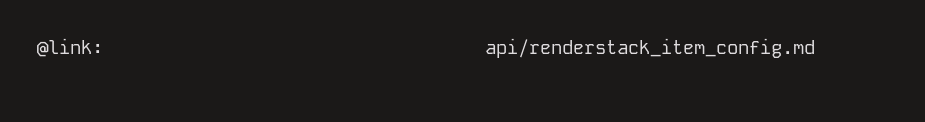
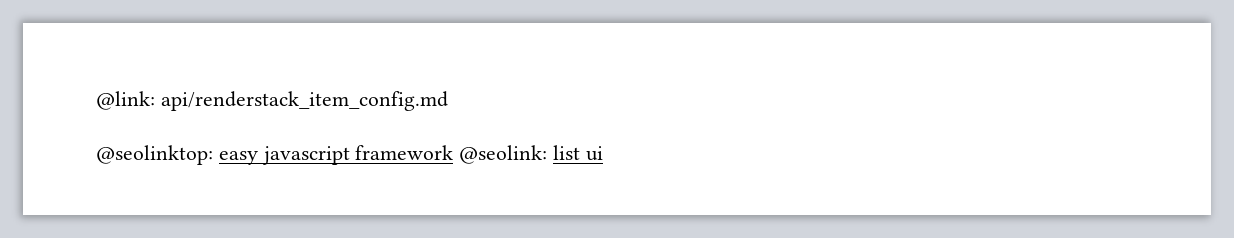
(815, 48) none -> [96,145,603,165] // @seolinktop: easy javascript framework @seolink: list ui

